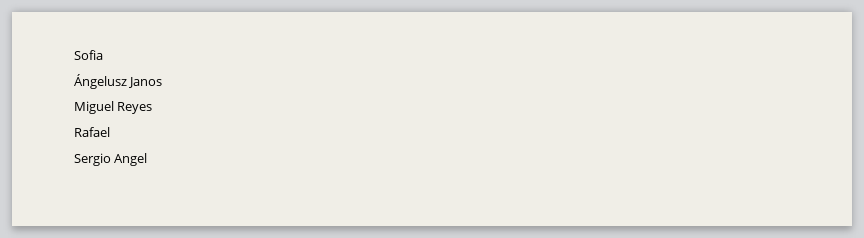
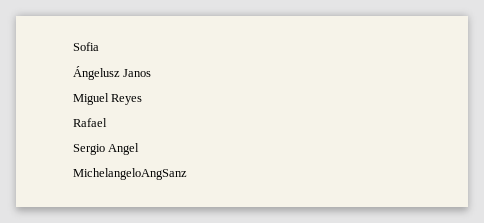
(148, 159) none -> [73,168,187,180] // MichelangeloAngSanz

